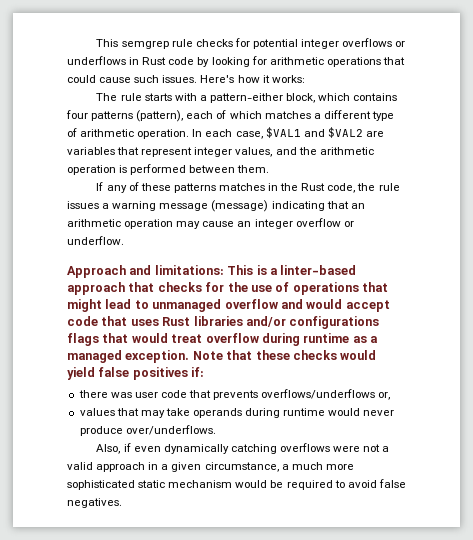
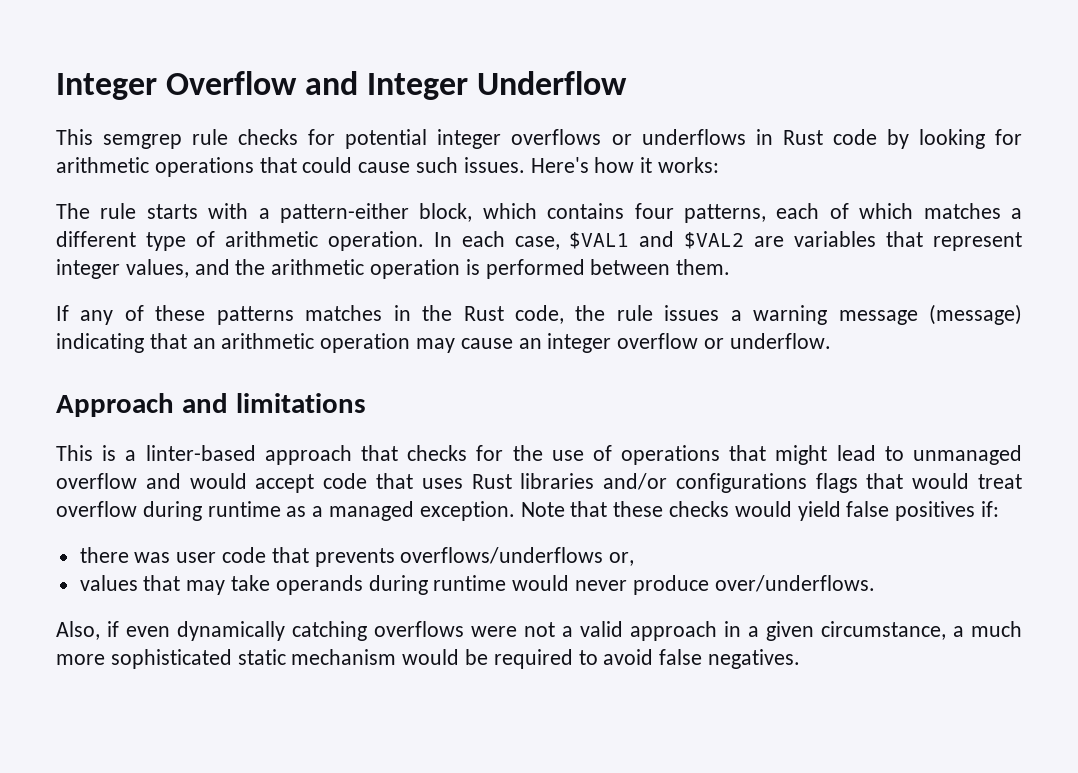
(96, 43) none -> [56,71,628,100] Integer Overflow and Integer Underflow //
[91,110,184,122] patterns (pattern), -> [683,204,766,223] patterns,
[154,265,224,275] limitations: -> [235,393,366,413] limitations //

